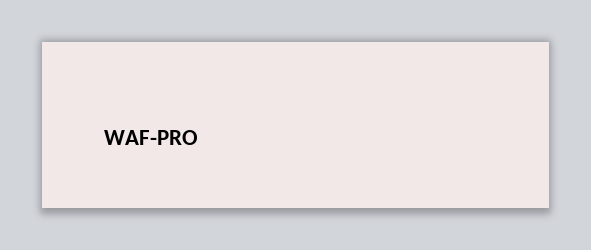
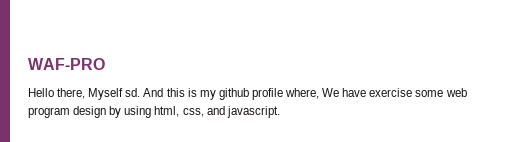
(198, 137) none -> [28,88,467,100] [28,106,280,118] // Hello there, Myself sd. And this is my github profile where, We have exercise some web program design by using html, css, and javascript.

